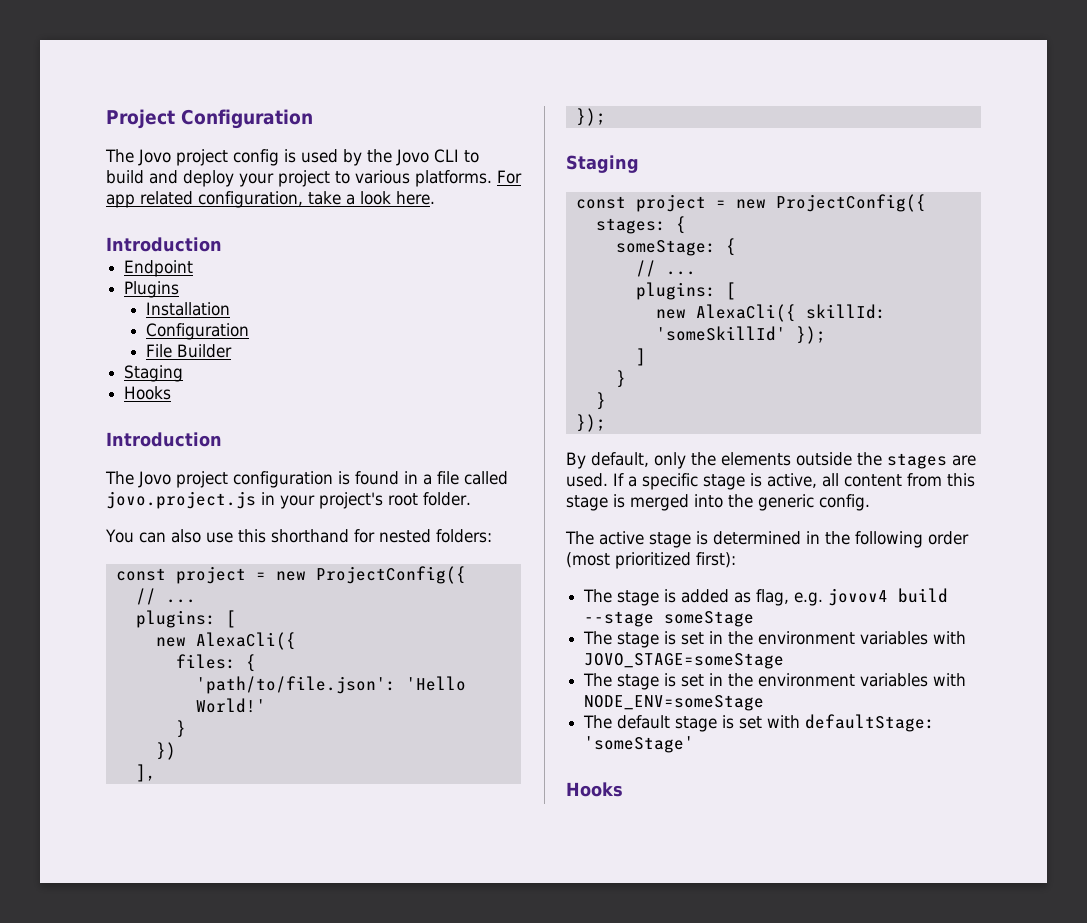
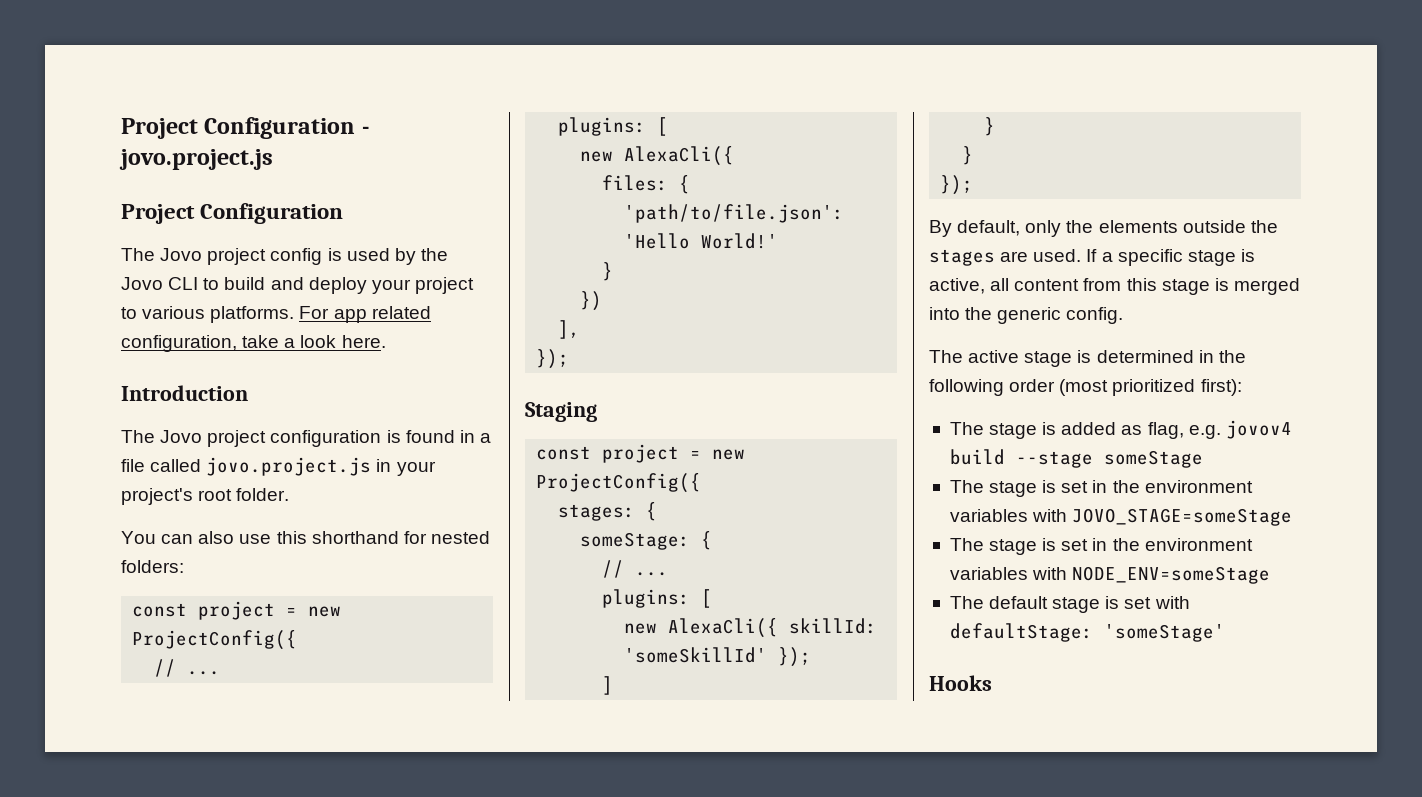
[106,109,313,129] Project Configuration -> [121,117,369,139] [119,149,273,170] [121,203,344,224] Project Configuration - jovo.project.js // Project Configuration
[124,260,194,277] [124,281,180,298] [145,302,230,316] [145,323,249,340] [145,344,232,358] [124,365,184,382] [124,386,172,400] [106,432,222,447] // Endpoint // Plugins // Installation // Configuration // File Builder // Staging // Hooks // Introduction -> (248, 393) none

